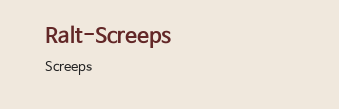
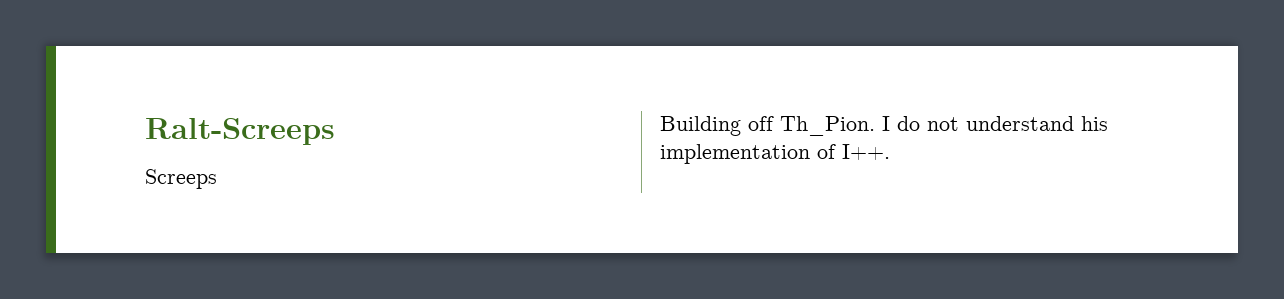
(92, 68) none -> [660,116,1108,136] [660,144,890,164] // Building off Th_Pion. I do not understand his implementation of I++.

